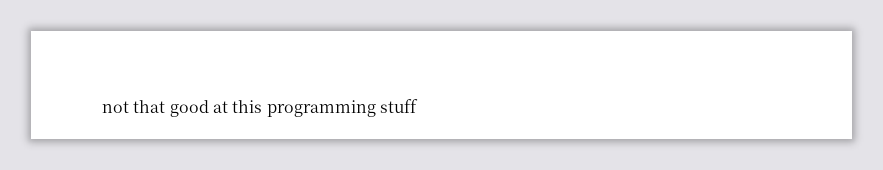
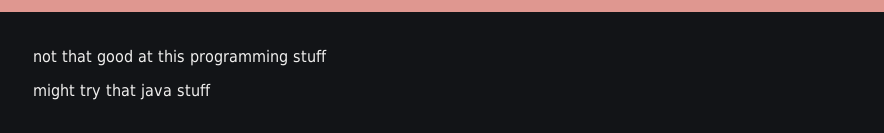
(418, 106) none -> [33,83,211,100] // might try that java stuff

